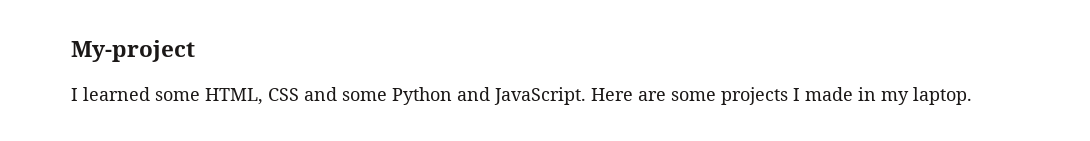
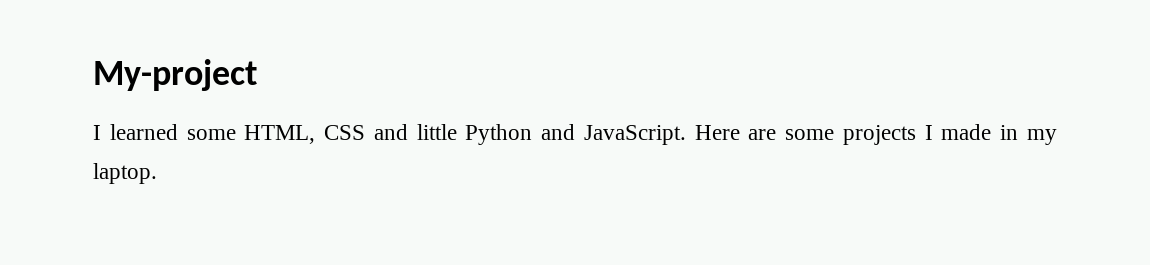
[342,91,387,101] some -> [416,124,457,140] little

